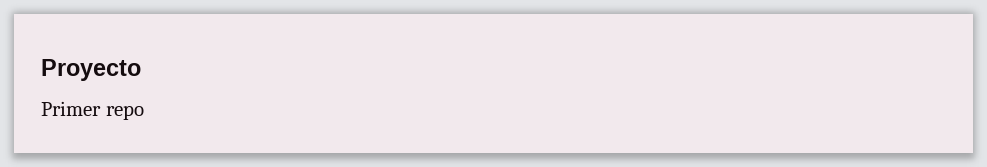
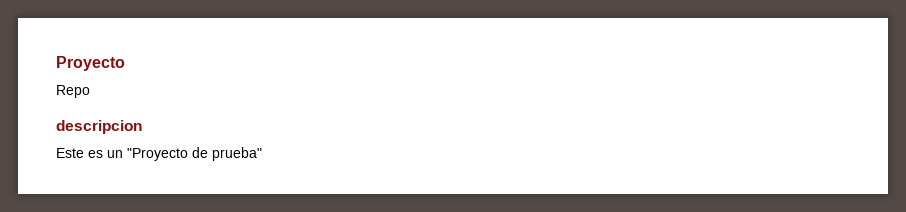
[41,101,144,120] Primer repo -> [56,85,90,98] [56,120,142,134] [56,147,262,161] Repo // descripcion // Este es un "Proyecto de prueba"

